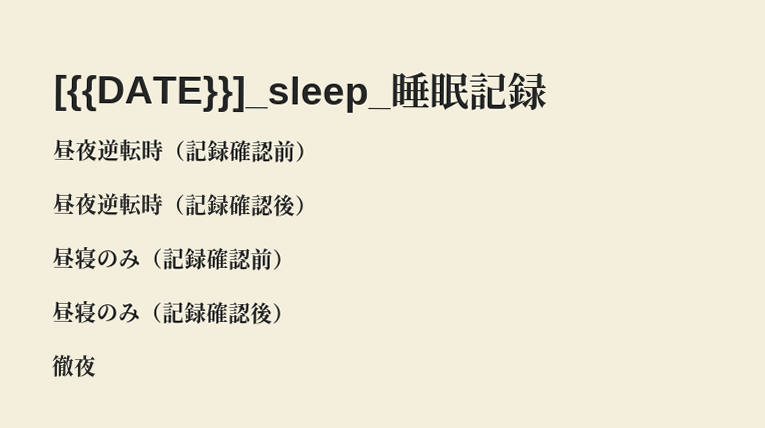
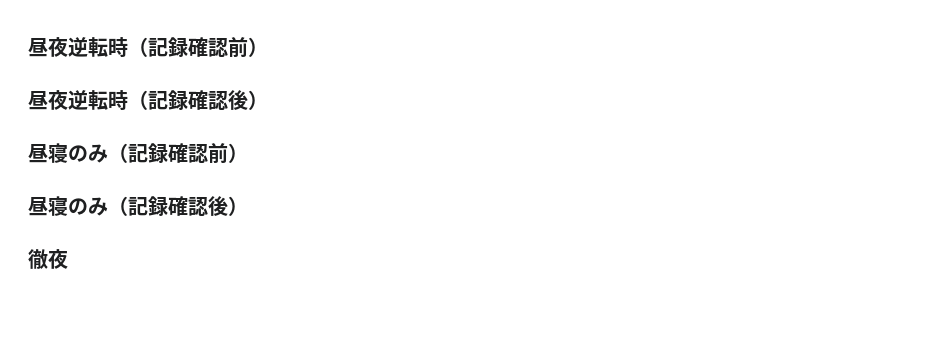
[53,71,547,114] [{{DATE}}]_sleep_睡眠記録 // -> (28, 47) none

